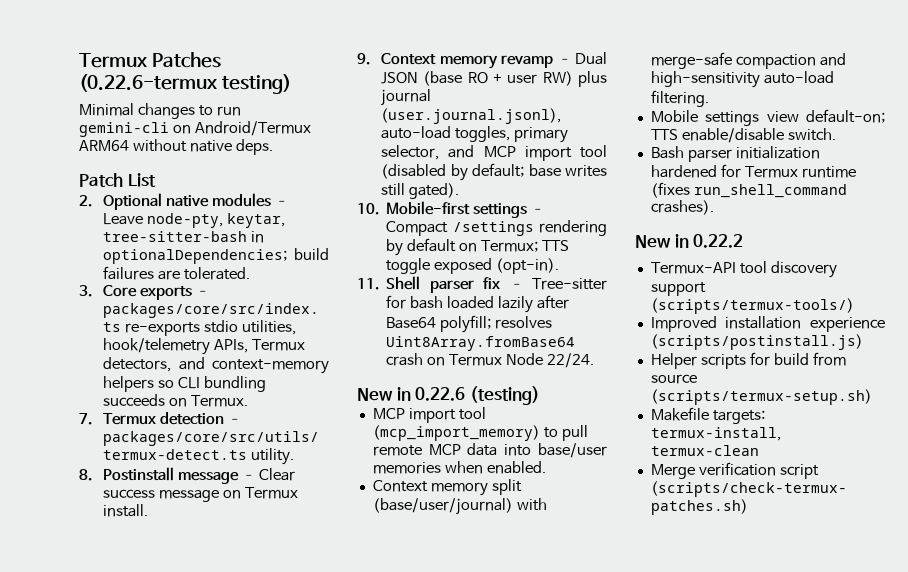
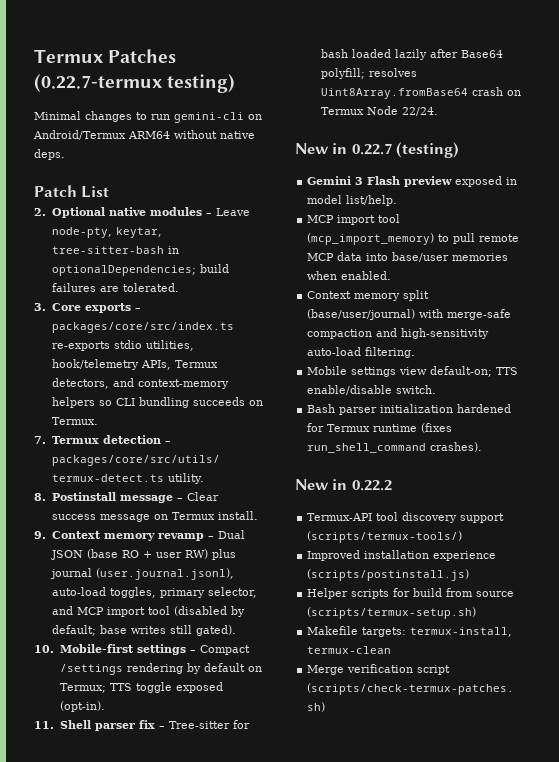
[79,74,217,92] (0.22.6-termux -> [34,74,163,92] (0.22.7-termux
[415,387,466,401] 0.22.6 -> [351,143,392,155] 0.22.7
(540, 395) none -> [307,176,518,187] [307,195,398,206] // Gemini 3 Flash preview exposed in model list/help.

